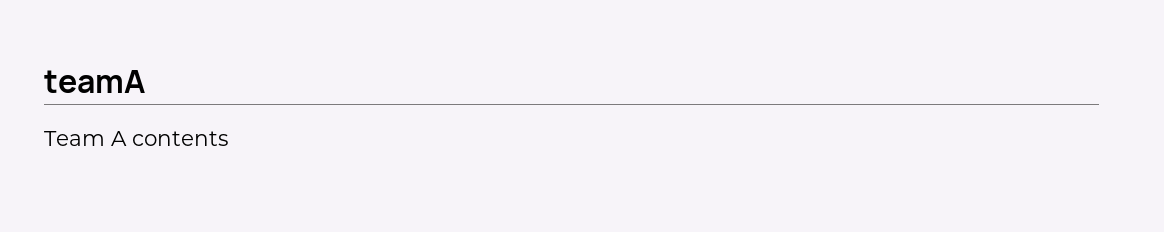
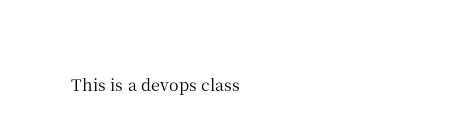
[44,70,145,93] [44,131,229,146] teamA // Team A contents -> [71,78,241,95] This is a devops class

